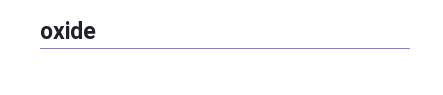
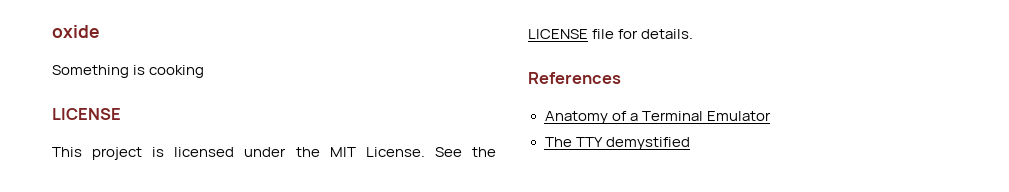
(96, 30) none -> [52,65,205,78] [52,108,121,120] [52,147,496,160] [528,29,694,39] [528,72,621,84] [544,111,771,124] [544,137,690,150] // Something is cooking // LICENSE // This project is licensed under the MIT License. See the LICENSE file for details. // References // Anatomy of a Terminal Emulator // The TTY demystified

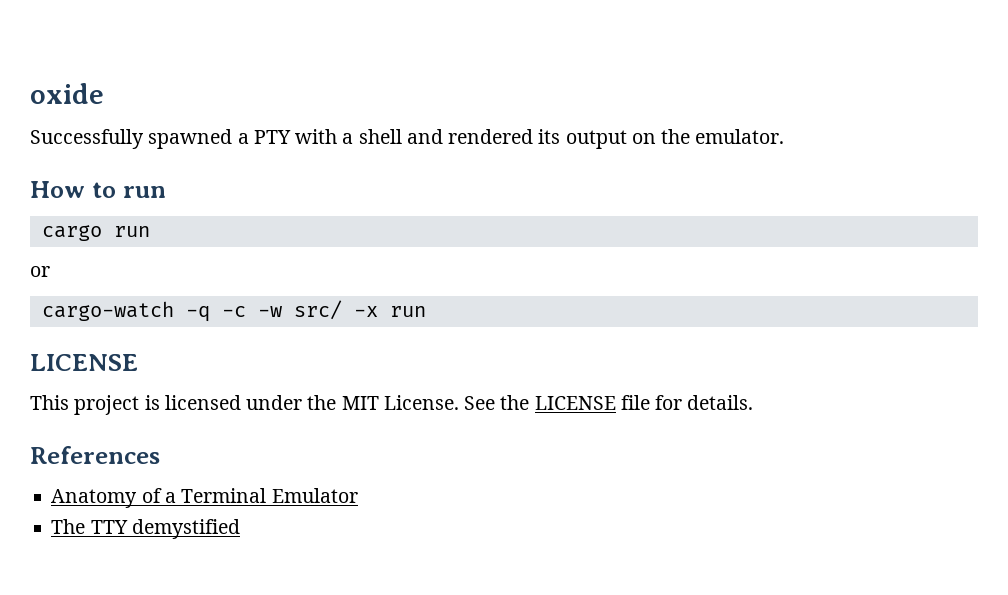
[52,65,205,78] Something is cooking -> [30,129,785,149] [30,181,166,198] [41,225,150,241] [30,266,50,277] [41,300,426,322] Successfully spawned a PTY with a shell and rendered its output on the emulator. // How to run // cargo run // or // cargo-watch -q -c -w src/ -x run

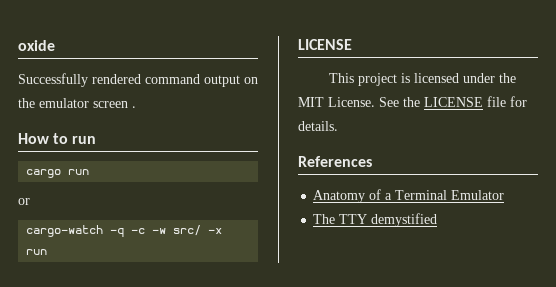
[148,129,785,149] spawned a PTY with a shell and rendered its output on the emulator. -> [92,74,258,87] [18,98,136,108] rendered command output on the emulator screen .

